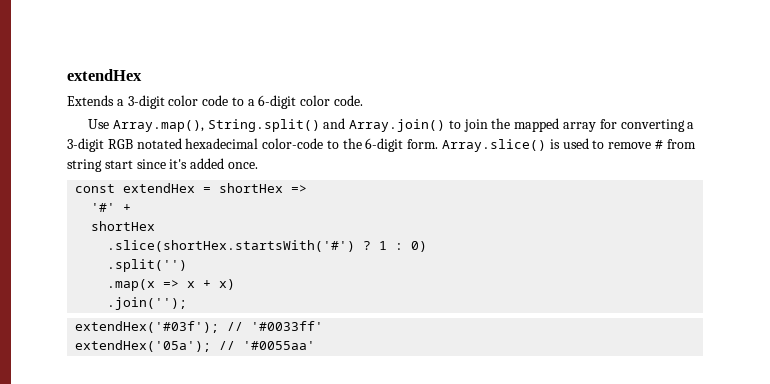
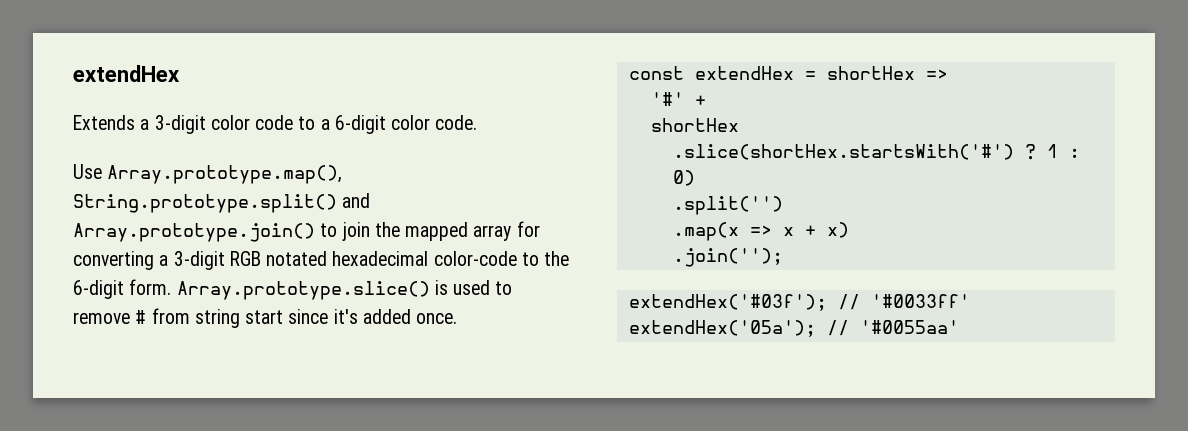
[112,118,446,132] Array.map(), String.split() and Array.join() -> [107,165,343,184] [73,193,371,213] [73,223,315,242] Array.prototype.map(), String.prototype.split() and Array.prototype.join()
[442,139,547,152] Array.slice() -> [176,281,430,300] Array.prototype.slice()

